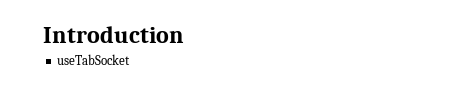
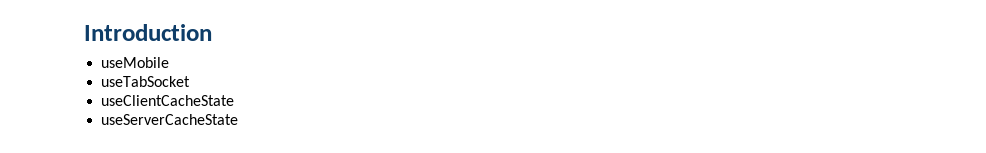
(184, 34) none -> [101,57,170,68] // useMobile
(131, 59) none -> [101,95,235,106] [101,114,239,125] // useClientCacheState // useServerCacheState

